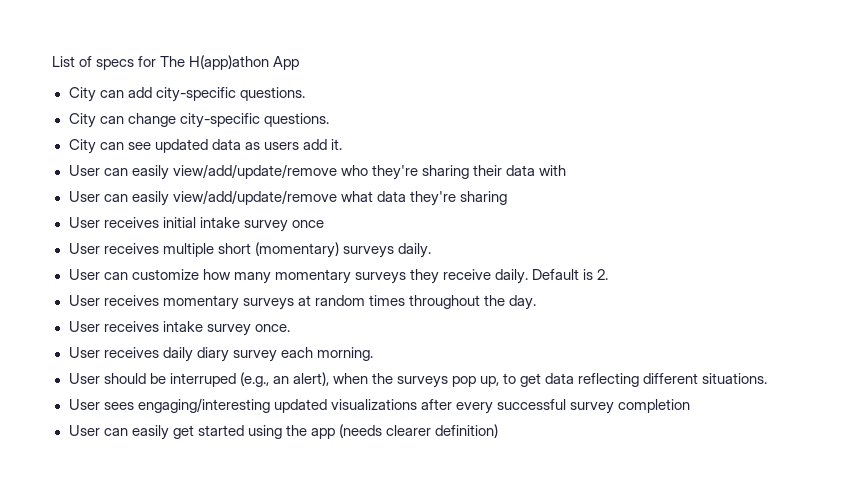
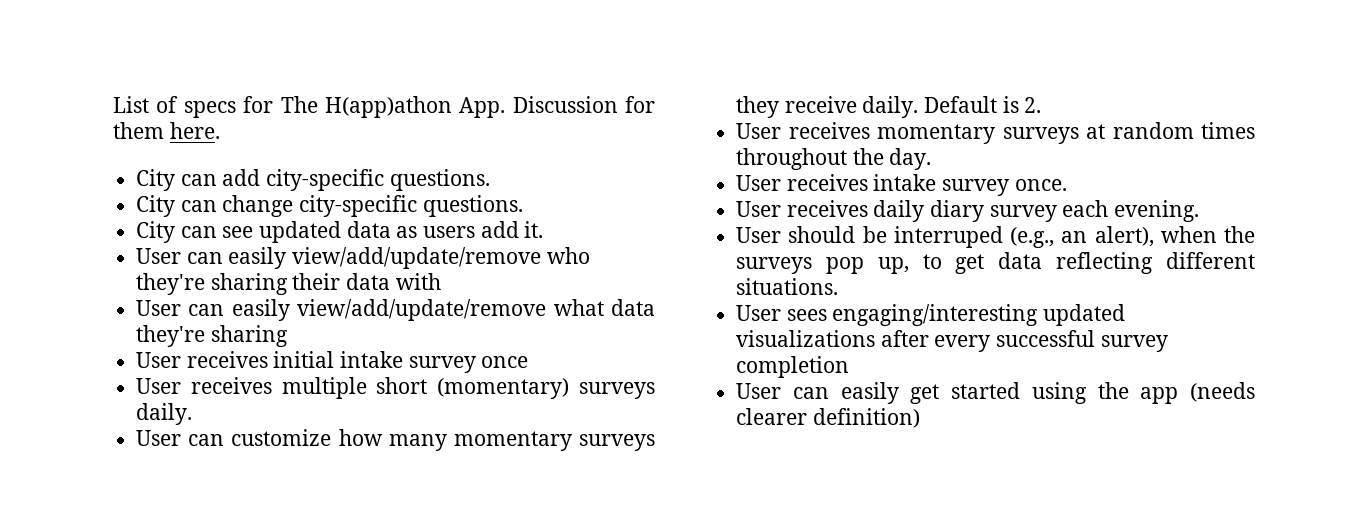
[273,56,300,70] App -> [459,96,655,118] [113,122,220,139] App. Discussion for them here.
[316,347,373,361] morning. -> [1114,200,1200,222] evening.

